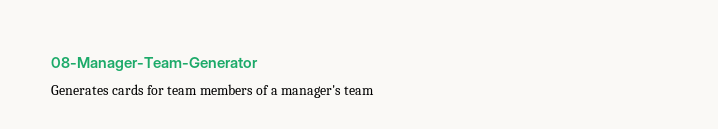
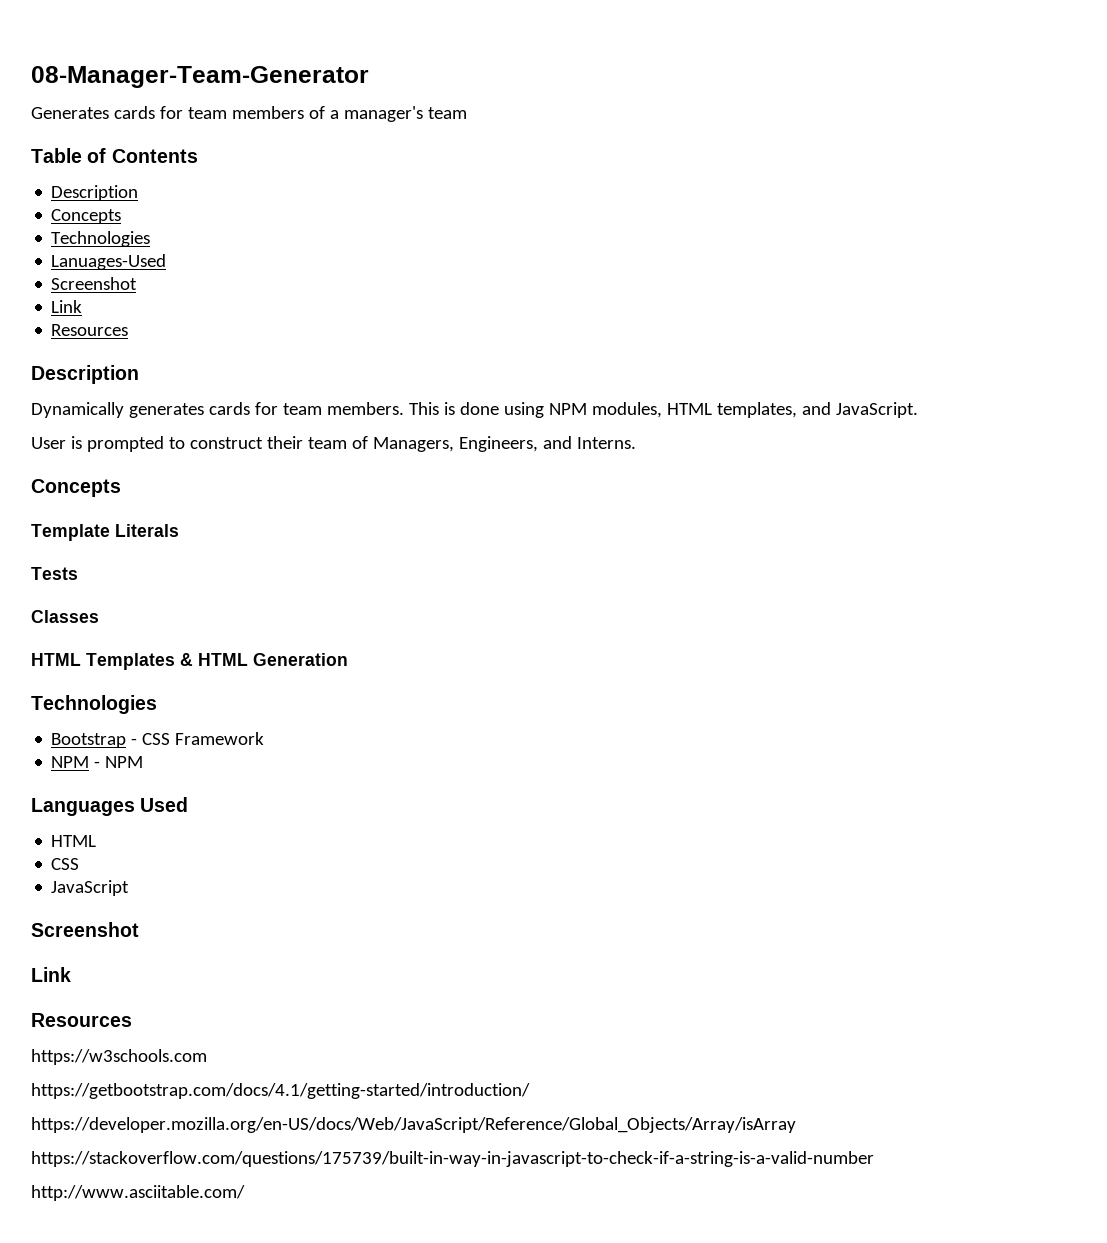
(375, 90) none -> [31,148,198,163] [51,185,139,201] [51,209,122,224] [51,231,151,247] [51,254,167,270] [51,277,138,290] [51,300,83,313] [51,324,129,336] [31,365,139,384] [31,402,918,418] [31,436,636,452] [31,479,121,497] [31,524,179,541] [31,567,78,580] [31,610,99,623] [31,653,348,670] [31,695,157,714] [51,732,265,748] [51,756,144,768] [31,797,189,816] [51,835,97,847] [51,858,80,870] [51,880,130,896] [31,922,139,937] [31,967,71,982] [31,1013,132,1027] [31,1049,207,1065] [31,1083,530,1099] [31,1117,796,1133] [31,1151,874,1167] [31,1185,245,1201] // Table of Contents // Description // Concepts // Technologies // Lanuages-Used // Screenshot // Link // Resources // Description // Dynamically generates cards for team members. This is done using NPM modules, HTML templates, and JavaScript. // User is prompted to construct their team of Managers, Engineers, and Interns. // Concepts // Template Literals // Tests // Classes // HTML Templates & HTML Generation // Technologies // Bootstrap - CSS Framework // NPM - NPM // Languages Used // HTML // CSS // JavaScript // Screenshot // Link // Resources // https://w3schools.com // https://getbootstrap.com/docs/4.1/getting-started/introduction/ // https://developer.mozilla.org/en-US/docs/Web/JavaScript/Reference/Global_Objects/Array/isArray // https://stackoverflow.com/questions/175739/built-in-way-in-javascript-to-check-if-a-string-is-a-valid-number // http://www.asciitable.com/

